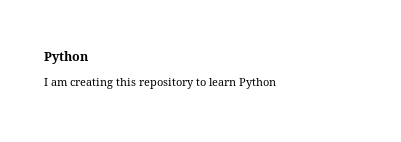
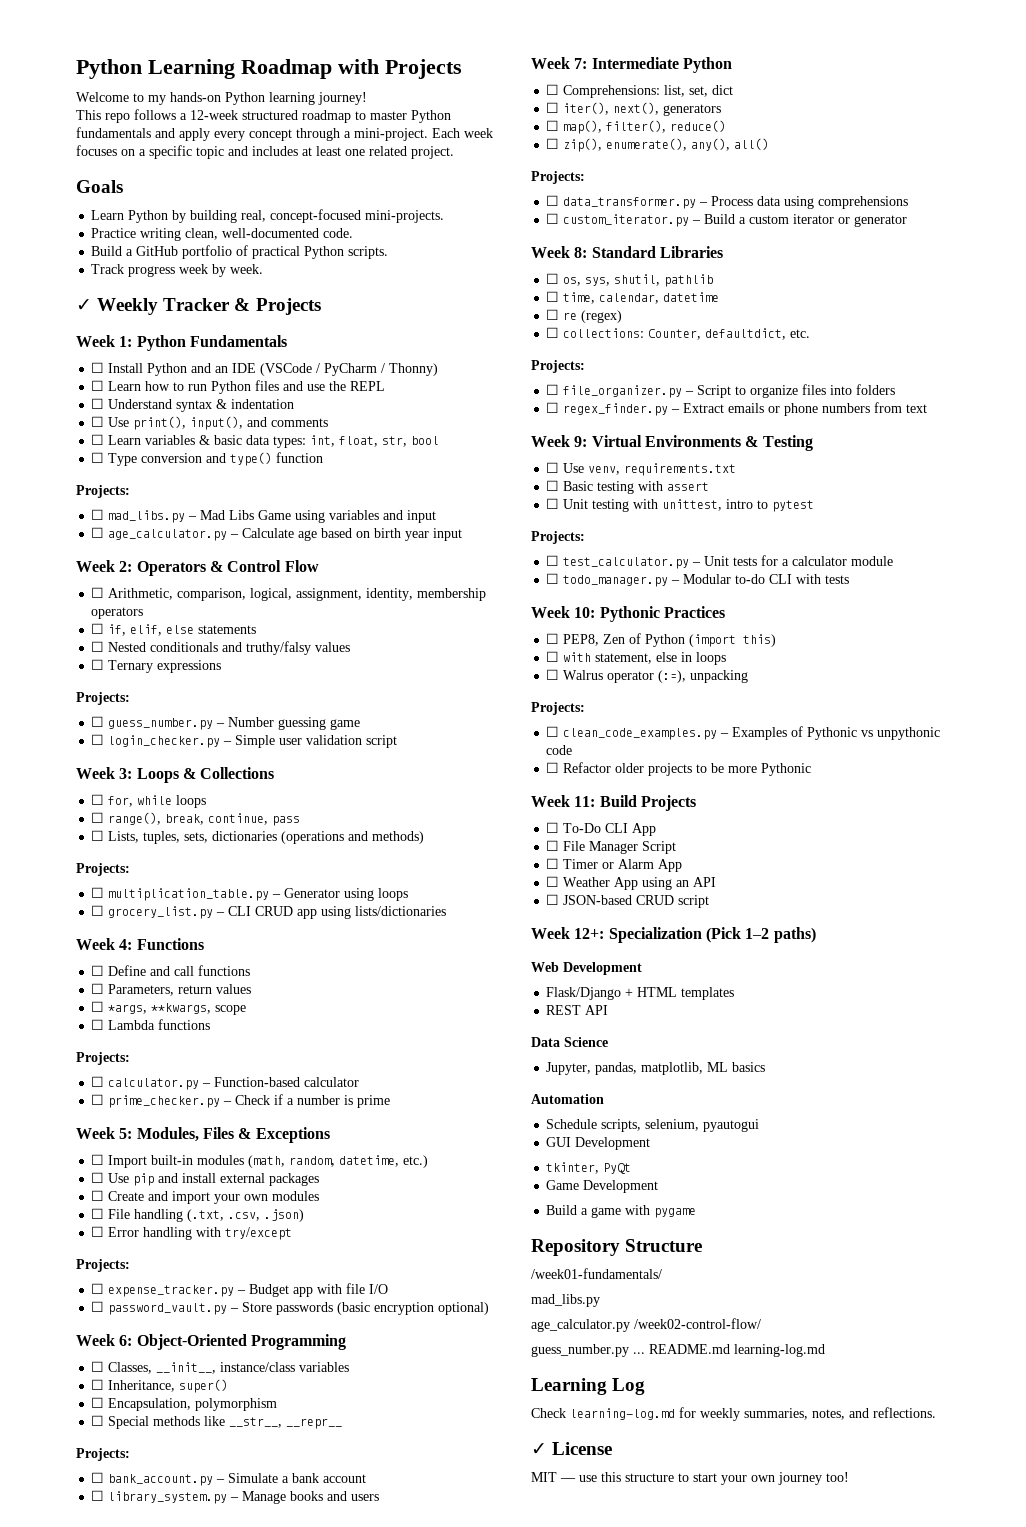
[44,51,89,64] [44,78,276,89] Python // I am creating this repository to learn Python -> [76,59,462,79] [76,92,367,105] [76,109,451,123] [76,127,493,141] [76,145,454,159] [76,180,123,193] [91,209,445,223] [91,228,354,241] [91,245,389,259] [91,264,264,277] [76,298,321,315] [76,335,287,351] [91,362,439,376] [91,380,386,394] [91,398,295,412] [91,416,329,430] [91,434,440,448] [91,452,324,466] [76,485,130,498] [91,509,437,523] [91,527,463,541] [76,560,319,576] [91,587,487,601] [91,607,144,619] [91,623,257,636] [91,641,351,655] [91,659,222,673] [76,692,130,705] [91,716,361,730] [91,734,398,748] [76,767,275,783] [91,794,207,808] [91,812,301,826] [91,830,425,844] [76,863,130,876] [91,887,409,901] [91,905,447,919] [76,938,204,950] [91,965,251,976] [91,983,252,996] [91,1001,247,1015] [91,1019,211,1030] [76,1052,130,1065] [91,1076,360,1090] [91,1094,391,1108] [76,1127,330,1143] [91,1154,429,1168] [91,1172,320,1186] [91,1190,320,1204] [91,1208,305,1222] [91,1226,293,1240] [76,1259,130,1272] [91,1283,389,1297] [91,1301,490,1315] [76,1334,346,1350] [91,1361,350,1374] [91,1379,229,1393] [91,1397,278,1411] [91,1415,343,1429] [76,1448,130,1461] [91,1472,367,1486] [91,1490,380,1504] [531,57,732,73] [546,84,734,98] [546,102,722,116] [546,120,727,134] [546,138,770,152] [531,171,585,184] [546,195,909,209] [546,213,908,227] [531,246,723,258] [546,273,714,287] [546,291,720,304] [546,309,623,323] [546,327,811,340] [531,360,585,373] [546,384,896,398] [546,402,928,416] [531,435,813,451] [546,462,737,476] [546,480,710,494] [546,498,815,512] [531,531,585,544] [546,555,894,569] [546,573,850,587] [531,606,725,622] [546,633,777,647] [546,651,727,665] [546,669,749,683] [531,702,585,715] [546,726,941,740] [546,745,573,755] [546,762,812,776] [531,795,696,811] [546,822,657,836] [546,840,677,854] [546,858,683,872] [546,876,717,890] [546,894,710,908] [531,927,816,943] [531,962,642,975] [546,987,735,1000] [546,1005,609,1015] [531,1037,608,1047] [546,1062,766,1075] [531,1094,604,1104] [546,1119,760,1132] [546,1137,651,1150] [546,1162,632,1174] [546,1180,659,1193] [546,1205,697,1218] [531,1239,703,1256] [531,1268,662,1279] [531,1294,600,1307] [531,1318,761,1332] [531,1344,825,1357] [531,1378,646,1395] [531,1407,936,1421] [531,1442,613,1455] [531,1472,849,1485] Python Learning Roadmap with Projects // Welcome to my hands-on Python learning journey! // This repo follows a 12-week structured roadmap to master Python fundamentals and apply every concept through a mini-project. Each week focuses on a specific topic and includes at least one related project. // Goals // Learn Python by building real, concept-focused mini-projects. // Practice writing clean, well-documented code. // Build a GitHub portfolio of practical Python scripts. // Track progress week by week. // ✓ Weekly Tracker & Projects // Week 1: Python Fundamentals // ☐ Install Python and an IDE (VSCode / PyCharm / Thonny) // ☐ Learn how to run Python files and use the REPL // ☐ Understand syntax & indentation // ☐ Use print(), input(), and comments // ☐ Learn variables & basic data types: int, float, str, bool // ☐ Type conversion and type() function // Projects: // ☐ mad_libs.py – Mad Libs Game using variables and input // ☐ age_calculator.py – Calculate age based on birth year input // Week 2: Operators & Control Flow // ☐ Arithmetic, comparison, logical, assignment, identity, membership operators // ☐ if, elif, else statements // ☐ Nested conditionals and truthy/falsy values // ☐ Ternary expressions // Projects: // ☐ guess_number.py – Number guessing game // ☐ login_checker.py – Simple user validation script // Week 3: Loops & Collections // ☐ for, while loops // ☐ range(), break, continue, pass // ☐ Lists, tuples, sets, dictionaries (operations and methods) // Projects: // ☐ multiplication_table.py – Generator using loops // ☐ grocery_list.py – CLI CRUD app using lists/dictionaries // Week 4: Functions // ☐ Define and call functions // ☐ Parameters, return values // ☐ *args, **kwargs, scope // ☐ Lambda functions // Projects: // ☐ calculator.py – Function-based calculator // ☐ prime_checker.py – Check if a number is prime // Week 5: Modules, Files & Exceptions // ☐ Import built-in modules (math, random, datetime, etc.) // ☐ Use pip and install external packages // ☐ Create and import your own modules // ☐ File handling (.txt, .csv, .json) // ☐ Error handling with try/except // Projects: // ☐ expense_tracker.py – Budget app with file I/O // ☐ password_vault.py – Store passwords (basic encryption optional) // Week 6: Object-Oriented Programming // ☐ Classes, __init__, instance/class variables // ☐ Inheritance, super() // ☐ Encapsulation, polymorphism // ☐ Special methods like __str__, __repr__ // Projects: // ☐ bank_account.py – Simulate a bank account // ☐ library_system.py – Manage books and users // Week 7: Intermediate Python // ☐ Comprehensions: list, set, dict // ☐ iter(), next(), generators // ☐ map(), filter(), reduce() // ☐ zip(), enumerate(), any(), all() // Projects: // ☐ data_transformer.py – Process data using comprehensions // ☐ custom_iterator.py – Build a custom iterator or generator // Week 8: Standard Libraries // ☐ os, sys, shutil, pathlib // ☐ time, calendar, datetime // ☐ re (regex) // ☐ collections: Counter, defaultdict, etc. // Projects: // ☐ file_organizer.py – Script to organize files into folders // ☐ regex_finder.py – Extract emails or phone numbers from text // Week 9: Virtual Environments & Testing // ☐ Use venv, requirements.txt // ☐ Basic testing with assert // ☐ Unit testing with unittest, intro to pytest // Projects: // ☐ test_calculator.py – Unit tests for a calculator module // ☐ todo_manager.py – Modular to-do CLI with tests // Week 10: Pythonic Practices // ☐ PEP8, Zen of Python (import this) // ☐ with statement, else in loops // ☐ Walrus operator (:=), unpacking // Projects: // ☐ clean_code_examples.py – Examples of Pythonic vs unpythonic code // ☐ Refactor older projects to be more Pythonic // Week 11: Build Projects // ☐ To-Do CLI App // ☐ File Manager Script // ☐ Timer or Alarm App // ☐ Weather App using an API // ☐ JSON-based CRUD script // Week 12+: Specialization (Pick 1–2 paths) // Web Development // Flask/Django + HTML templates // REST API // Data Science // Jupyter, pandas, matplotlib, ML basics // Automation // Schedule scripts, selenium, pyautogui // GUI Development // tkinter, PyQt // Game Development // Build a game with pygame // Repository Structure // /week01-fundamentals/ // mad_libs.py // age_calculator.py /week02-control-flow/ // guess_number.py ... README.md learning-log.md // Learning Log // Check learning-log.md for weekly summaries, notes, and reflections. // ✓ License // MIT — use this structure to start your own journey too!

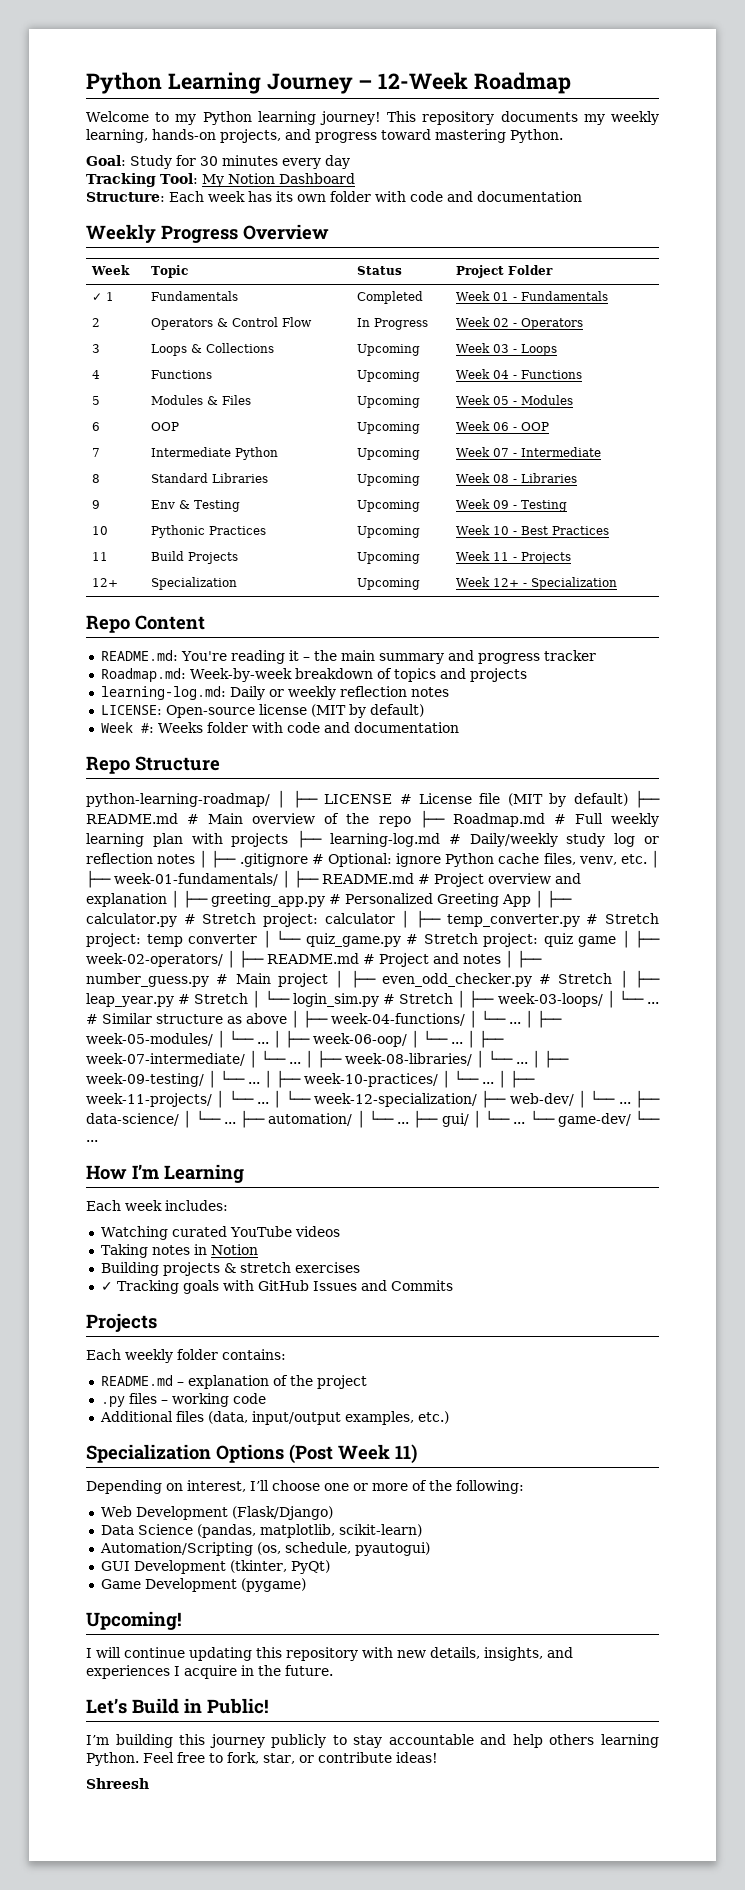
(235, 69) none -> [266,72,469,94] Journey – 12-Week
[338,59,462,79] with Projects -> (572, 83) none
[170,92,221,102] hands-on -> (197, 119) none
[76,109,451,123] [76,127,493,141] [76,145,454,159] [76,180,123,193] [91,209,445,223] [91,228,354,241] [91,245,389,259] [91,264,264,277] [76,298,321,315] [76,335,287,351] [91,362,439,376] [91,380,386,394] [91,398,295,412] [91,416,329,430] [91,434,440,448] [91,452,324,466] [76,485,130,498] [91,509,437,523] [91,527,463,541] [76,560,319,576] [91,587,487,601] [91,607,144,619] [91,623,257,636] [91,641,351,655] [91,659,222,673] [76,692,130,705] [91,716,361,730] [91,734,398,748] [76,767,275,783] [91,794,207,808] [91,812,301,826] [91,830,425,844] [76,863,130,876] [91,887,409,901] [91,905,447,919] [76,938,204,950] [91,965,251,976] [91,983,252,996] [91,1001,247,1015] [91,1019,211,1030] [76,1052,130,1065] [91,1076,360,1090] [91,1094,391,1108] [76,1127,330,1143] [91,1154,429,1168] [91,1172,320,1186] [91,1190,320,1204] [91,1208,305,1222] [91,1226,293,1240] [76,1259,130,1272] [91,1283,389,1297] [91,1301,490,1315] [76,1334,346,1350] [91,1361,350,1374] [91,1379,229,1393] [91,1397,278,1411] [91,1415,343,1429] [76,1448,130,1461] [91,1472,367,1486] [91,1490,380,1504] [531,57,732,73] [546,84,734,98] [546,102,722,116] [546,120,727,134] [546,138,770,152] [531,171,585,184] [546,195,909,209] [546,213,908,227] [531,246,723,258] [546,273,714,287] [546,291,720,304] [546,309,623,323] [546,327,811,340] [531,360,585,373] [546,384,896,398] [546,402,928,416] [531,435,813,451] [546,462,737,476] [546,480,710,494] [546,498,815,512] [531,531,585,544] [546,555,894,569] [546,573,850,587] [531,606,725,622] [546,633,777,647] [546,651,727,665] [546,669,749,683] [531,702,585,715] [546,726,941,740] [546,745,573,755] [546,762,812,776] [531,795,696,811] [546,822,657,836] [546,840,677,854] [546,858,683,872] [546,876,717,890] [546,894,710,908] [531,927,816,943] [531,962,642,975] [546,987,735,1000] [546,1005,609,1015] [531,1037,608,1047] [546,1062,766,1075] [531,1094,604,1104] [546,1119,760,1132] // This repo follows a 12-week structured roadmap to master Python fundamentals and apply every concept through a mini-project. Each week focuses on a specific topic and includes at least one related project. // Goals // Learn Python by building real, concept-focused mini-projects. // Practice writing clean, well-documented code. // Build a GitHub portfolio of practical Python scripts. // Track progress week by week. // ✓ Weekly Tracker & Projects // Week 1: Python Fundamentals // ☐ Install Python and an IDE (VSCode / PyCharm / Thonny) // ☐ Learn how to run Python files and use the REPL // ☐ Understand syntax & indentation // ☐ Use print(), input(), and comments // ☐ Learn variables & basic data types: int, float, str, bool // ☐ Type conversion and type() function // Projects: // ☐ mad_libs.py – Mad Libs Game using variables and input // ☐ age_calculator.py – Calculate age based on birth year input // Week 2: Operators & Control Flow // ☐ Arithmetic, comparison, logical, assignment, identity, membership operators // ☐ if, elif, else statements // ☐ Nested conditionals and truthy/falsy values // ☐ Ternary expressions // Projects: // ☐ guess_number.py – Number guessing game // ☐ login_checker.py – Simple user validation script // Week 3: Loops & Collections // ☐ for, while loops // ☐ range(), break, continue, pass // ☐ Lists, tuples, sets, dictionaries (operations and methods) // Projects: // ☐ multiplication_table.py – Generator using loops // ☐ grocery_list.py – CLI CRUD app using lists/dictionaries // Week 4: Functions // ☐ Define and call functions // ☐ Parameters, return values // ☐ *args, **kwargs, scope // ☐ Lambda functions // Projects: // ☐ calculator.py – Function-based calculator // ☐ prime_checker.py – Check if a number is prime // Week 5: Modules, Files & Exceptions // ☐ Import built-in modules (math, random, datetime, etc.) // ☐ Use pip and install external packages // ☐ Create and import your own modules // ☐ File handling (.txt, .csv, .json) // ☐ Error handling with try/except // Projects: // ☐ expense_tracker.py – Budget app with file I/O // ☐ password_vault.py – Store passwords (basic encryption optional) // Week 6: Object-Oriented Programming // ☐ Classes, __init__, instance/class variables // ☐ Inheritance, super() // ☐ Encapsulation, polymorphism // ☐ Special methods like __str__, __repr__ // Projects: // ☐ bank_account.py – Simulate a bank account // ☐ library_system.py – Manage books and users // Week 7: Intermediate Python // ☐ Comprehensions: list, set, dict // ☐ iter(), next(), generators // ☐ map(), filter(), reduce() // ☐ zip(), enumerate(), any(), all() // Projects: // ☐ data_transformer.py – Process data using comprehensions // ☐ custom_iterator.py – Build a custom iterator or generator // Week 8: Standard Libraries // ☐ os, sys, shutil, pathlib // ☐ time, calendar, datetime // ☐ re (regex) // ☐ collections: Counter, defaultdict, etc. // Projects: // ☐ file_organizer.py – Script to organize files into folders // ☐ regex_finder.py – Extract emails or phone numbers from text // Week 9: Virtual Environments & Testing // ☐ Use venv, requirements.txt // ☐ Basic testing with assert // ☐ Unit testing with unittest, intro to pytest // Projects: // ☐ test_calculator.py – Unit tests for a calculator module // ☐ todo_manager.py – Modular to-do CLI with tests // Week 10: Pythonic Practices // ☐ PEP8, Zen of Python (import this) // ☐ with statement, else in loops // ☐ Walrus operator (:=), unpacking // Projects: // ☐ clean_code_examples.py – Examples of Pythonic vs unpythonic code // ☐ Refactor older projects to be more Pythonic // Week 11: Build Projects // ☐ To-Do CLI App // ☐ File Manager Script // ☐ Timer or Alarm App // ☐ Weather App using an API // ☐ JSON-based CRUD script // Week 12+: Specialization (Pick 1–2 paths) // Web Development // Flask/Django + HTML templates // REST API // Data Science // Jupyter, pandas, matplotlib, ML basics // Automation // Schedule scripts, selenium, pyautogui -> [387,111,660,125] [86,129,563,143] [86,155,350,169] [86,173,355,187] [86,191,582,202] [86,224,329,243] [90,265,130,275] [150,265,188,278] [356,266,402,275] [455,265,553,278] [91,292,114,301] [150,291,238,301] [356,291,423,304] [455,291,608,301] [91,318,100,327] [150,317,312,330] [356,318,428,330] [455,317,583,330] [91,344,100,353] [150,343,274,356] [356,344,420,356] [455,343,557,356] [91,370,100,379] [150,370,212,379] [356,370,420,382] [455,369,582,379] [91,396,100,405] [150,395,251,405] [356,396,420,408] [455,395,573,405] [91,422,100,431] [150,422,179,431] [356,422,420,434] [455,421,549,431] [91,448,100,457] [150,447,278,460] [356,448,420,460] [455,447,601,457] [91,474,100,483] [150,473,268,483] [356,474,420,486] [455,473,577,483] [91,500,100,509] [150,500,240,512] [356,500,420,512] [455,499,567,512] [91,526,108,535] [150,525,266,538] [356,526,420,538] [455,525,609,535] [91,552,108,561] [150,551,238,564] [356,552,420,564] [455,551,571,564] [91,578,118,587] [150,577,237,590] [356,578,420,590] [455,577,617,590] [86,615,205,633] [100,650,596,664] [100,668,527,682] [100,686,449,700] [100,704,424,718] [100,722,459,733] [86,756,220,774] [86,790,660,808] [86,810,659,828] [86,830,659,848] [86,850,660,868] [86,870,581,888] [86,890,572,908] [86,910,660,928] [86,930,660,948] [86,950,542,968] [86,970,660,988] [86,990,660,1008] [86,1010,562,1028] [86,1030,504,1048] [86,1050,569,1068] [86,1070,535,1088] [86,1090,660,1108] [86,1110,660,1128] [86,1140,98,1142] [86,1164,244,1183] [86,1200,228,1211] [100,1226,340,1240] [100,1244,258,1258] [100,1262,360,1276] [100,1280,453,1294] [86,1313,157,1332] [86,1349,286,1363] [100,1375,367,1389] [100,1393,266,1407] [99,1411,449,1425] [86,1444,417,1464] [86,1480,524,1494] [100,1506,333,1520] [100,1524,422,1538] [99,1542,430,1556] This repository documents my weekly learning, hands-on projects, and progress toward mastering Python. // Goal: Study for 30 minutes every day // Tracking Tool: My Notion Dashboard // Structure: Each week has its own folder with code and documentation // Weekly Progress Overview // Week | Topic | Status | Project Folder // ✓ 1 | Fundamentals | Completed | Week 01 - Fundamentals // 2 | Operators & Control Flow | In Progress | Week 02 - Operators // 3 | Loops & Collections | Upcoming | Week 03 - Loops // 4 | Functions | Upcoming | Week 04 - Functions // 5 | Modules & Files | Upcoming | Week 05 - Modules // 6 | OOP | Upcoming | Week 06 - OOP // 7 | Intermediate Python | Upcoming | Week 07 - Intermediate // 8 | Standard Libraries | Upcoming | Week 08 - Libraries // 9 | Env & Testing | Upcoming | Week 09 - Testing // 10 | Pythonic Practices | Upcoming | Week 10 - Best Practices // 11 | Build Projects | Upcoming | Week 11 - Projects // 12+ | Specialization | Upcoming | Week 12+ - Specialization // Repo Content // README.md: You're reading it – the main summary and progress tracker // Roadmap.md: Week-by-week breakdown of topics and projects // learning-log.md: Daily or weekly reflection notes // LICENSE: Open-source license (MIT by default) // Week #: Weeks folder with code and documentation // Repo Structure // python-learning-roadmap/ │ ├── LICENSE # License file (MIT by default) ├── README.md # Main overview of the repo ├── Roadmap.md # Full weekly learning plan with projects ├── learning-log.md # Daily/weekly study log or reflection notes │ ├── .gitignore # Optional: ignore Python cache files, venv, etc. │ ├── week-01-fundamentals/ │ ├── README.md # Project overview and explanation │ ├── greeting_app.py # Personalized Greeting App │ ├── calculator.py # Stretch project: calculator │ ├── temp_converter.py # Stretch project: temp converter │ └── quiz_game.py # Stretch project: quiz game │ ├── week-02-operators/ │ ├── README.md # Project and notes │ ├── number_guess.py # Main project │ ├── even_odd_checker.py # Stretch │ ├── leap_year.py # Stretch │ └── login_sim.py # Stretch │ ├── week-03-loops/ │ └── ... # Similar structure as above │ ├── week-04-functions/ │ └── ... │ ├── week-05-modules/ │ └── ... │ ├── week-06-oop/ │ └── ... │ ├── week-07-intermediate/ │ └── ... │ ├── week-08-libraries/ │ └── ... │ ├── week-09-testing/ │ └── ... │ ├── week-10-practices/ │ └── ... │ ├── week-11-projects/ │ └── ... │ └── week-12-specialization/ ├── web-dev/ │ └── ... ├── data-science/ │ └── ... ├── automation/ │ └── ... ├── gui/ │ └── ... └── game-dev/ └── ... // How I’m Learning // Each week includes: // Watching curated YouTube videos // Taking notes in Notion // Building projects & stretch exercises // ✓ Tracking goals with GitHub Issues and Commits // Projects // Each weekly folder contains: // README.md – explanation of the project // .py files – working code // Additional files (data, input/output examples, etc.) // Specialization Options (Post Week 11) // Depending on interest, I’ll choose one or more of the following: // Web Development (Flask/Django) // Data Science (pandas, matplotlib, scikit-learn) // Automation/Scripting (os, schedule, pyautogui)
[546,1162,632,1174] // tkinter, PyQt -> [229,1560,330,1574] (tkinter, PyQt)
[546,1205,697,1218] [531,1239,703,1256] [531,1268,662,1279] [531,1294,600,1307] [531,1318,761,1332] [531,1344,825,1357] [531,1378,646,1395] [531,1407,936,1421] [531,1442,613,1455] [531,1472,849,1485] // Build a game with pygame // Repository Structure // /week01-fundamentals/ // mad_libs.py // age_calculator.py /week02-control-flow/ // guess_number.py ... README.md learning-log.md // Learning Log // Check learning-log.md for weekly summaries, notes, and reflections. // ✓ License // MIT — use this structure to start your own journey too! -> [240,1578,306,1592] [86,1611,182,1630] [86,1647,573,1661] [86,1665,333,1679] [86,1698,269,1714] [86,1734,659,1748] [86,1752,438,1766] [86,1778,149,1789] (pygame) // Upcoming! // I will continue updating this repository with new details, insights, and experiences I acquire in the future. // Let’s Build in Public! // I’m building this journey publicly to stay accountable and help others learning Python. Feel free to fork, star, or contribute ideas! // Shreesh

